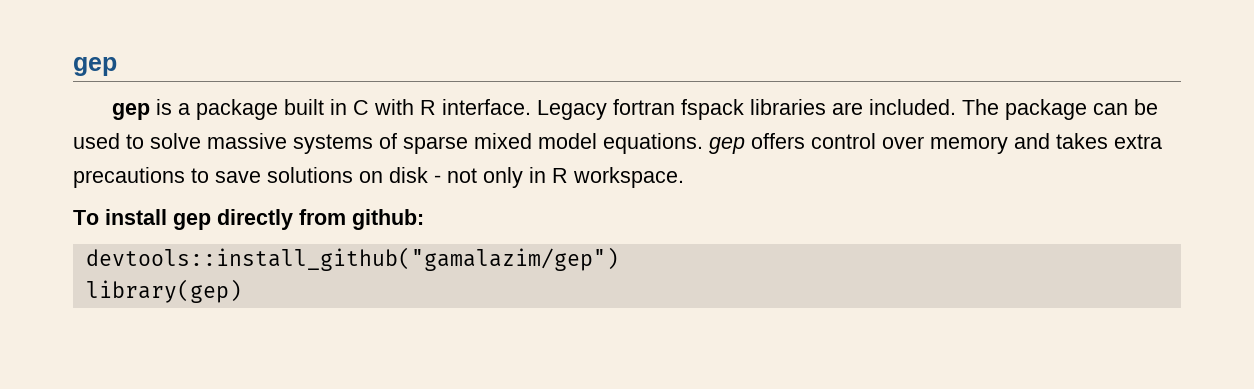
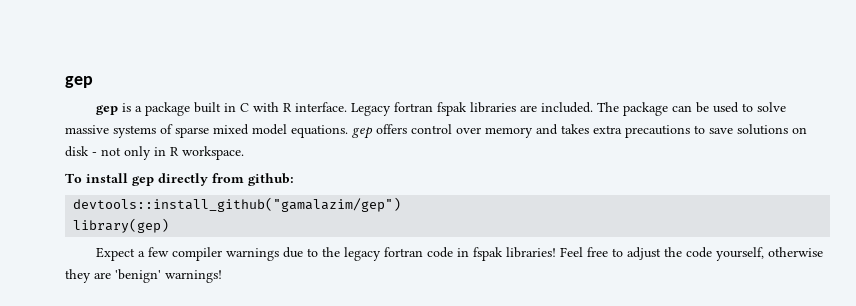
[681,99,745,120] fspack -> [436,102,467,116] fspak
(242, 291) none -> [95,247,823,261] [65,269,222,283] // Expect a few compiler warnings due to the legacy fortran code in fspak libraries! Feel free to adjust the code yourself, otherwise they are 'benign' warnings!

